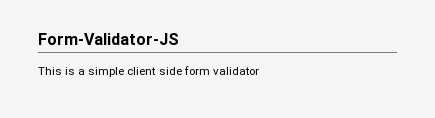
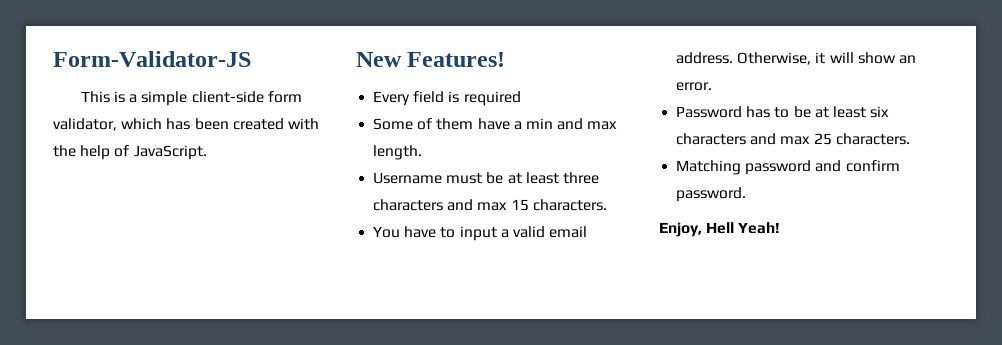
[127,66,259,75] client side form validator -> [191,91,302,103] [53,118,319,131] [53,145,207,160] [356,52,506,67] [373,91,521,106] [373,118,618,130] [373,145,423,160] [373,172,599,184] [373,199,607,211] [373,226,588,241] [676,52,916,65] [676,82,713,91] [676,106,890,118] [676,133,910,145] [676,160,900,175] [676,187,747,202] [659,222,781,237] client-side form validator, which has been created with the help of JavaScript. // New Features! // Every field is required // Some of them have a min and max length. // Username must be at least three characters and max 15 characters. // You have to input a valid email address. Otherwise, it will show an error. // Password has to be at least six characters and max 25 characters. // Matching password and confirm password. // Enjoy, Hell Yeah!

